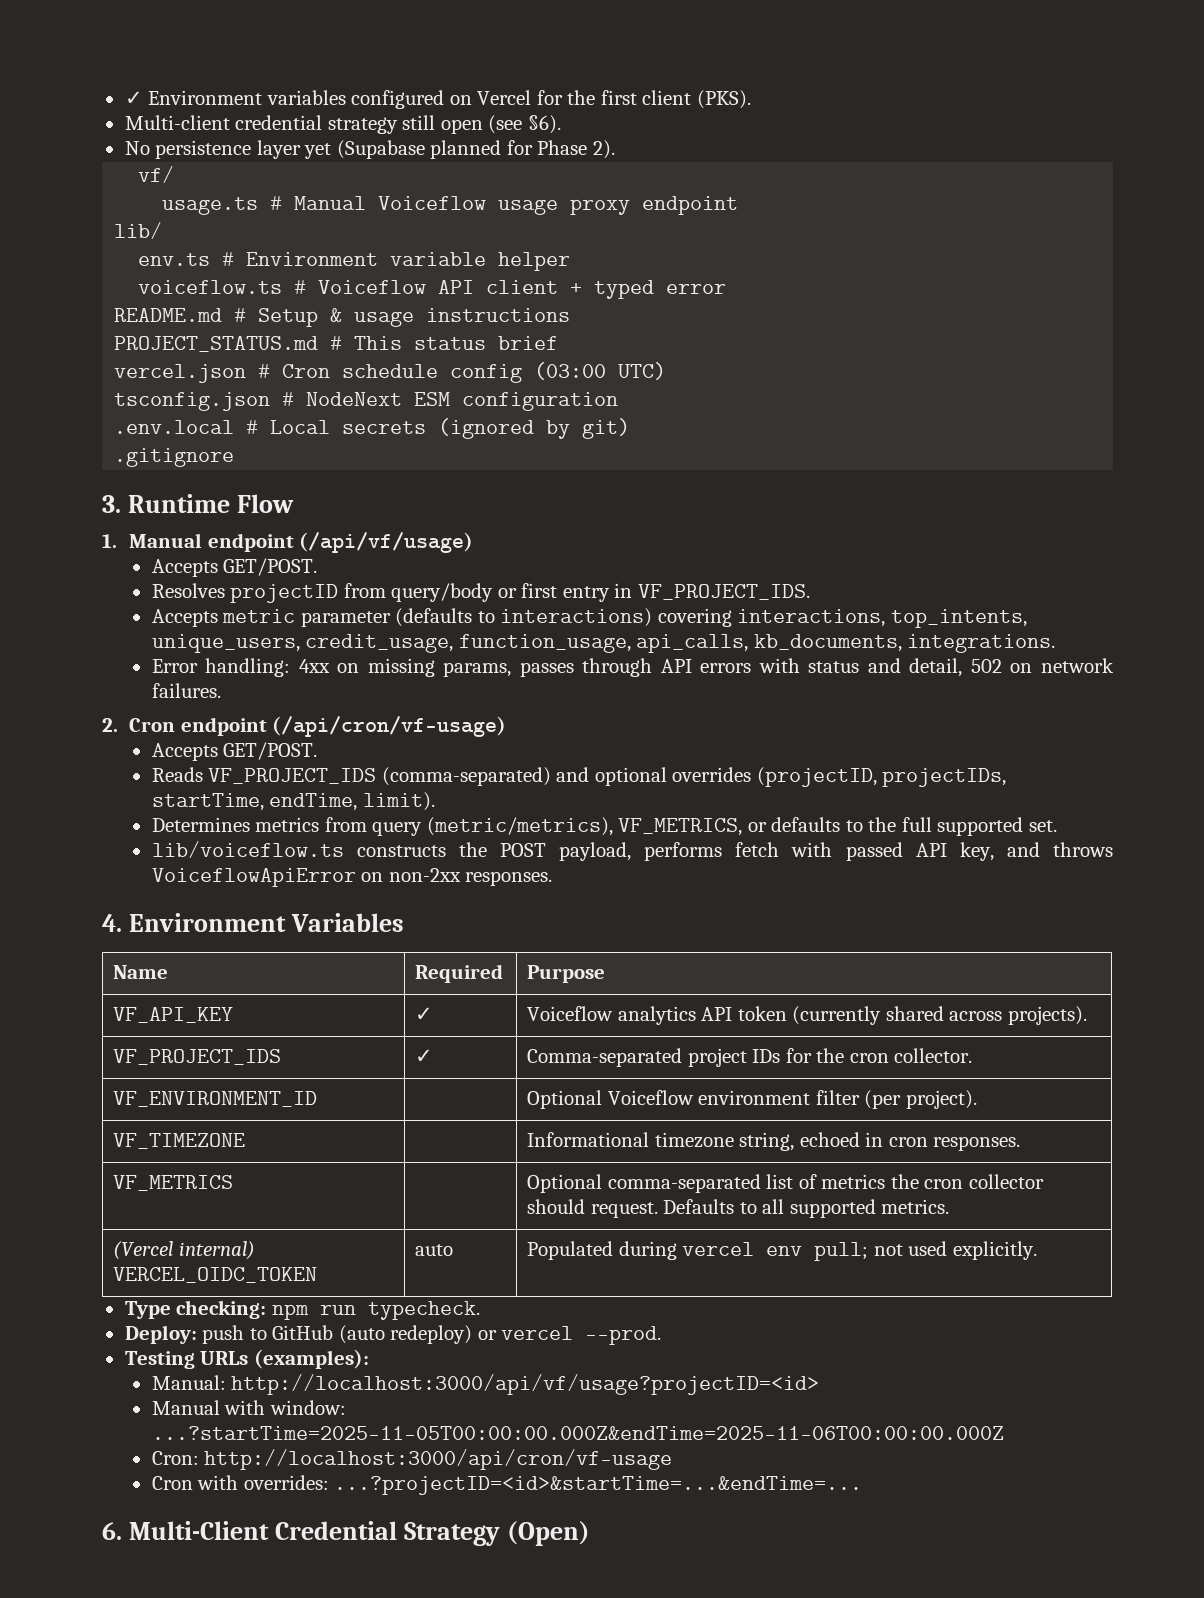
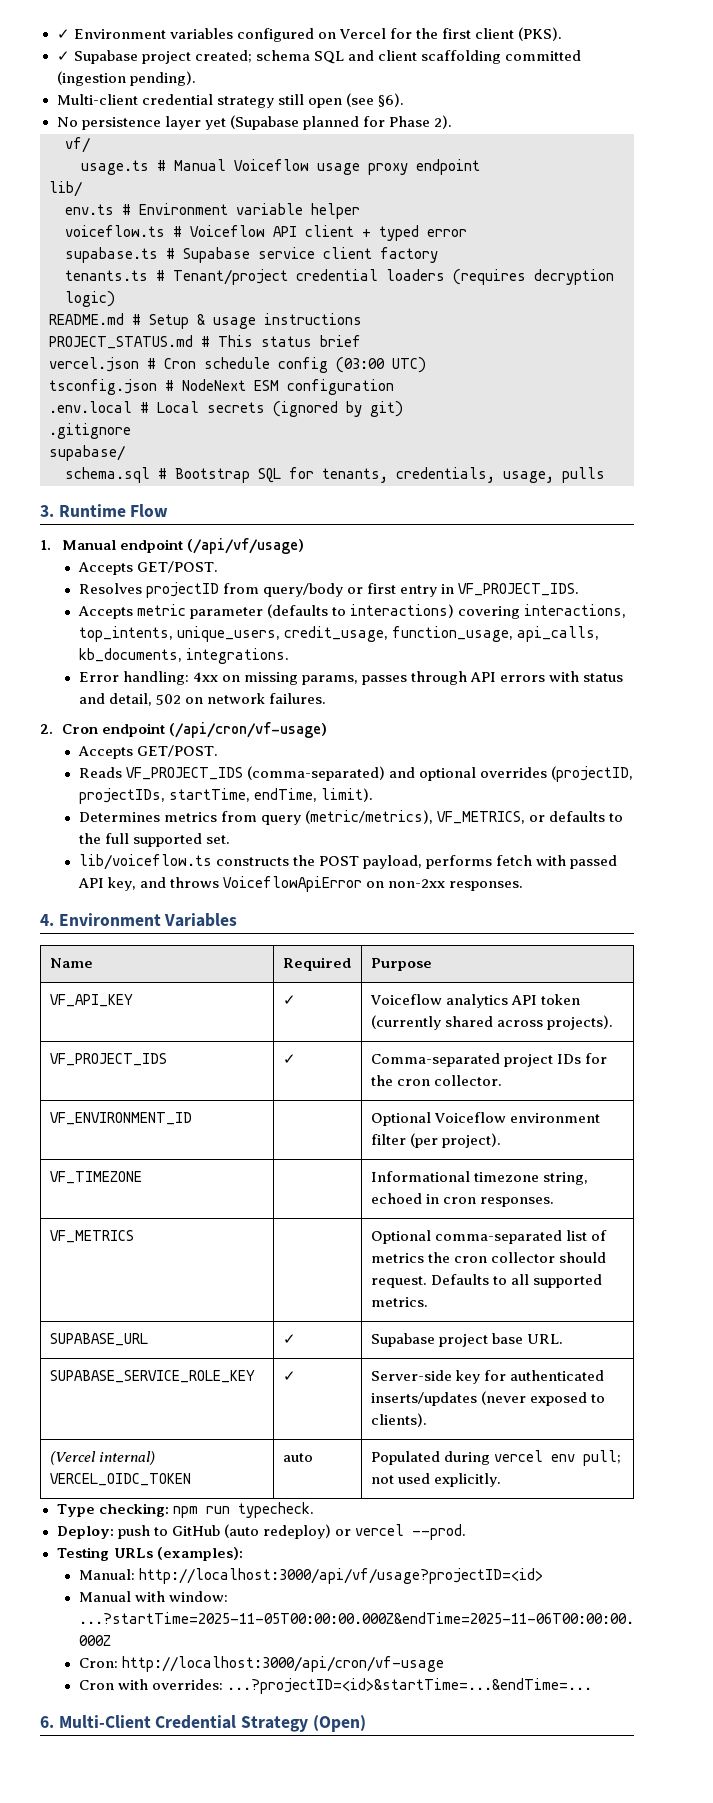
(751, 99) none -> [56,50,581,64] [56,71,196,86] // ✓ Supabase project created; schema SQL and client scaffolding committed (ingestion pending).
(727, 289) none -> [65,247,438,263] [65,269,614,285] [65,291,115,307] // supabase.ts # Supabase service client factory // tenants.ts # Tenant/project credential loaders (requires decryption logic)
(235, 457) none -> [49,445,125,461] [65,467,605,483] // supabase/ // schema.sql # Bootstrap SQL for tenants, credentials, usage, pulls
(950, 1206) none -> [49,1333,148,1346] [282,1334,296,1344] [370,1333,563,1347] [49,1370,255,1383] [282,1371,296,1381] [370,1370,604,1384] [370,1391,605,1406] [370,1413,427,1427] // SUPABASE_URL | ✓ | Supabase project base URL. // SUPABASE_SERVICE_ROLE_KEY | ✓ | Server-side key for authenticated inserts/updates (never exposed to clients).

